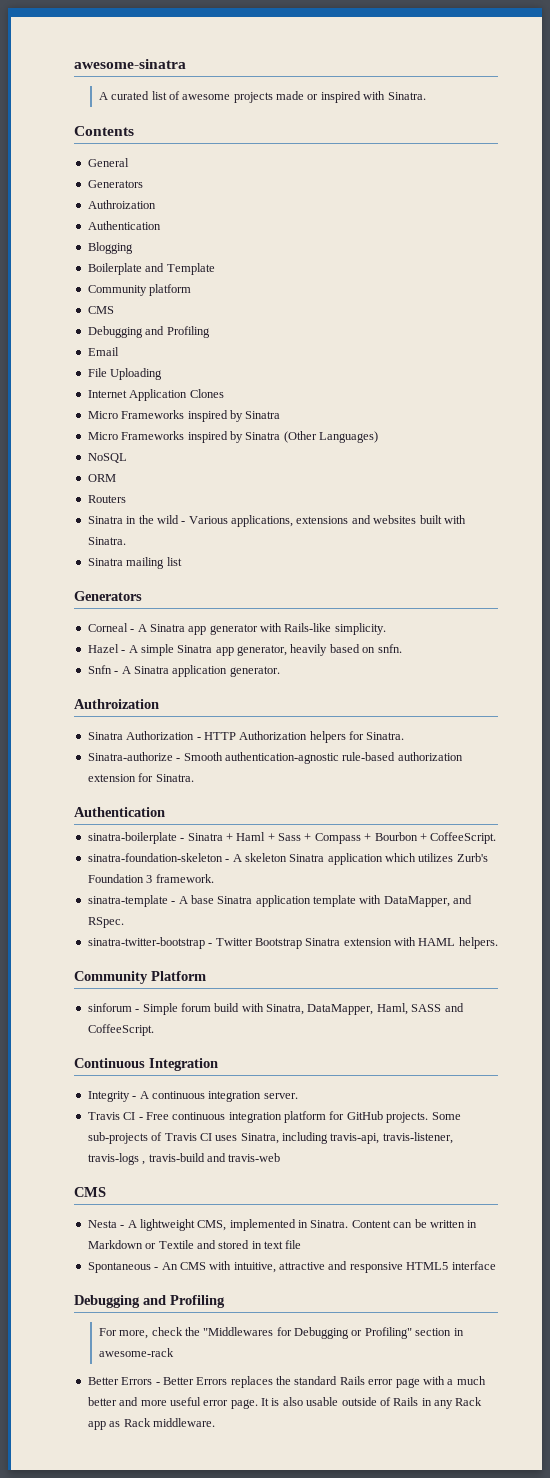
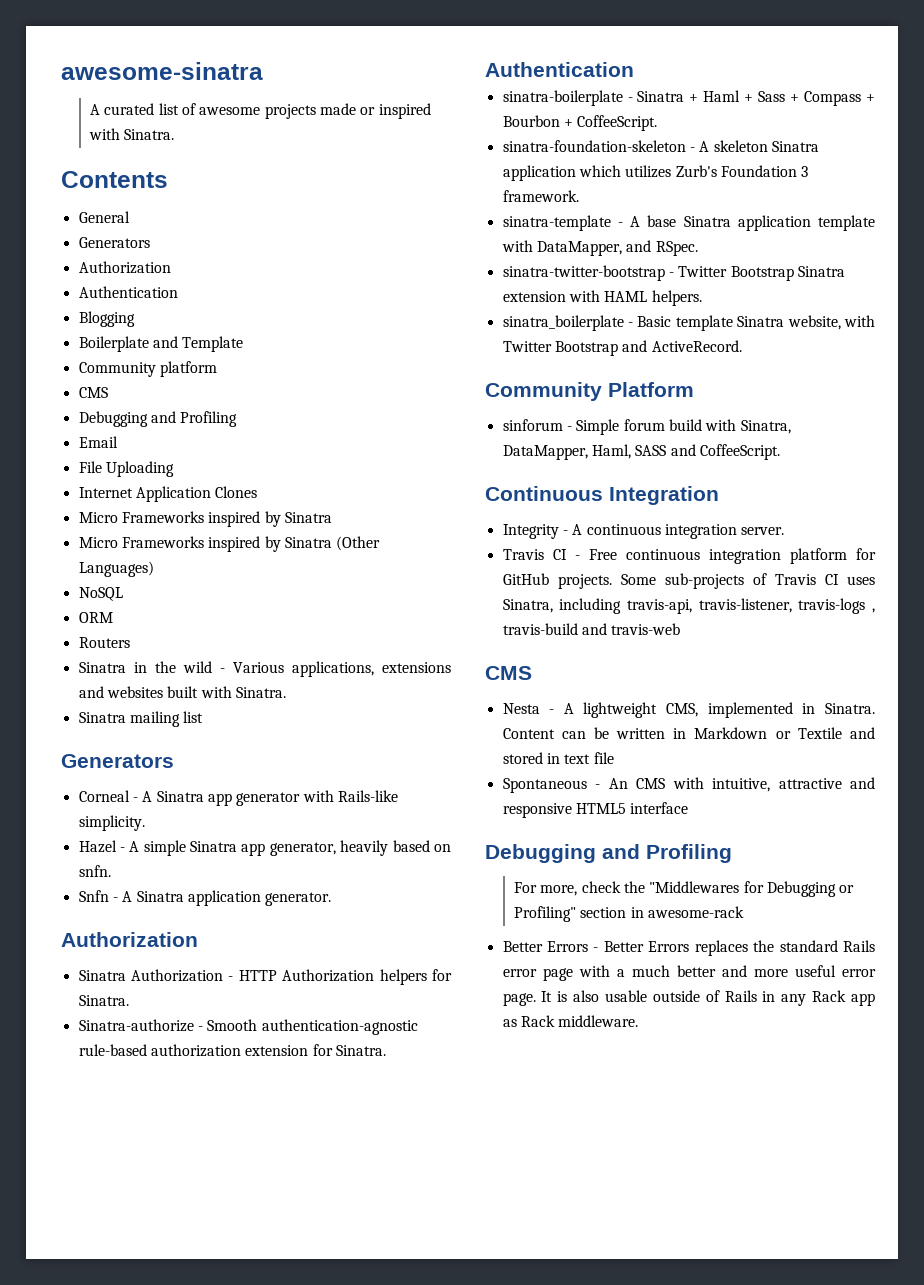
[87,200,156,209] Authroization -> [78,261,171,274] Authorization
[74,699,159,709] Authroization -> [61,932,198,947] Authorization
(498, 943) none -> [502,315,875,331] [502,340,742,356] // sinatra_boilerplate - Basic template Sinatra website, with Twitter Bootstrap and ActiveRecord.

